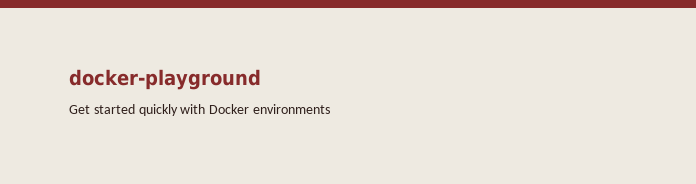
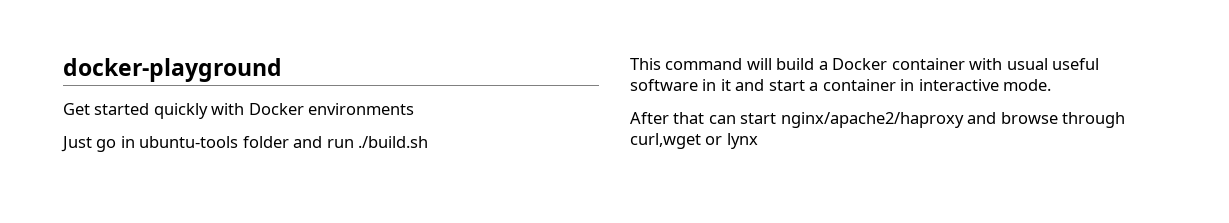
(330, 109) none -> [61,136,429,152] [630,58,1100,70] [630,79,1052,91] [630,112,1126,128] [630,133,758,149] // Just go in ubuntu-tools folder and run ./build.sh // This command will build a Docker container with usual useful software in it and start a container in interactive mode. // After that can start nginx/apache2/haproxy and browse through curl,wget or lynx

